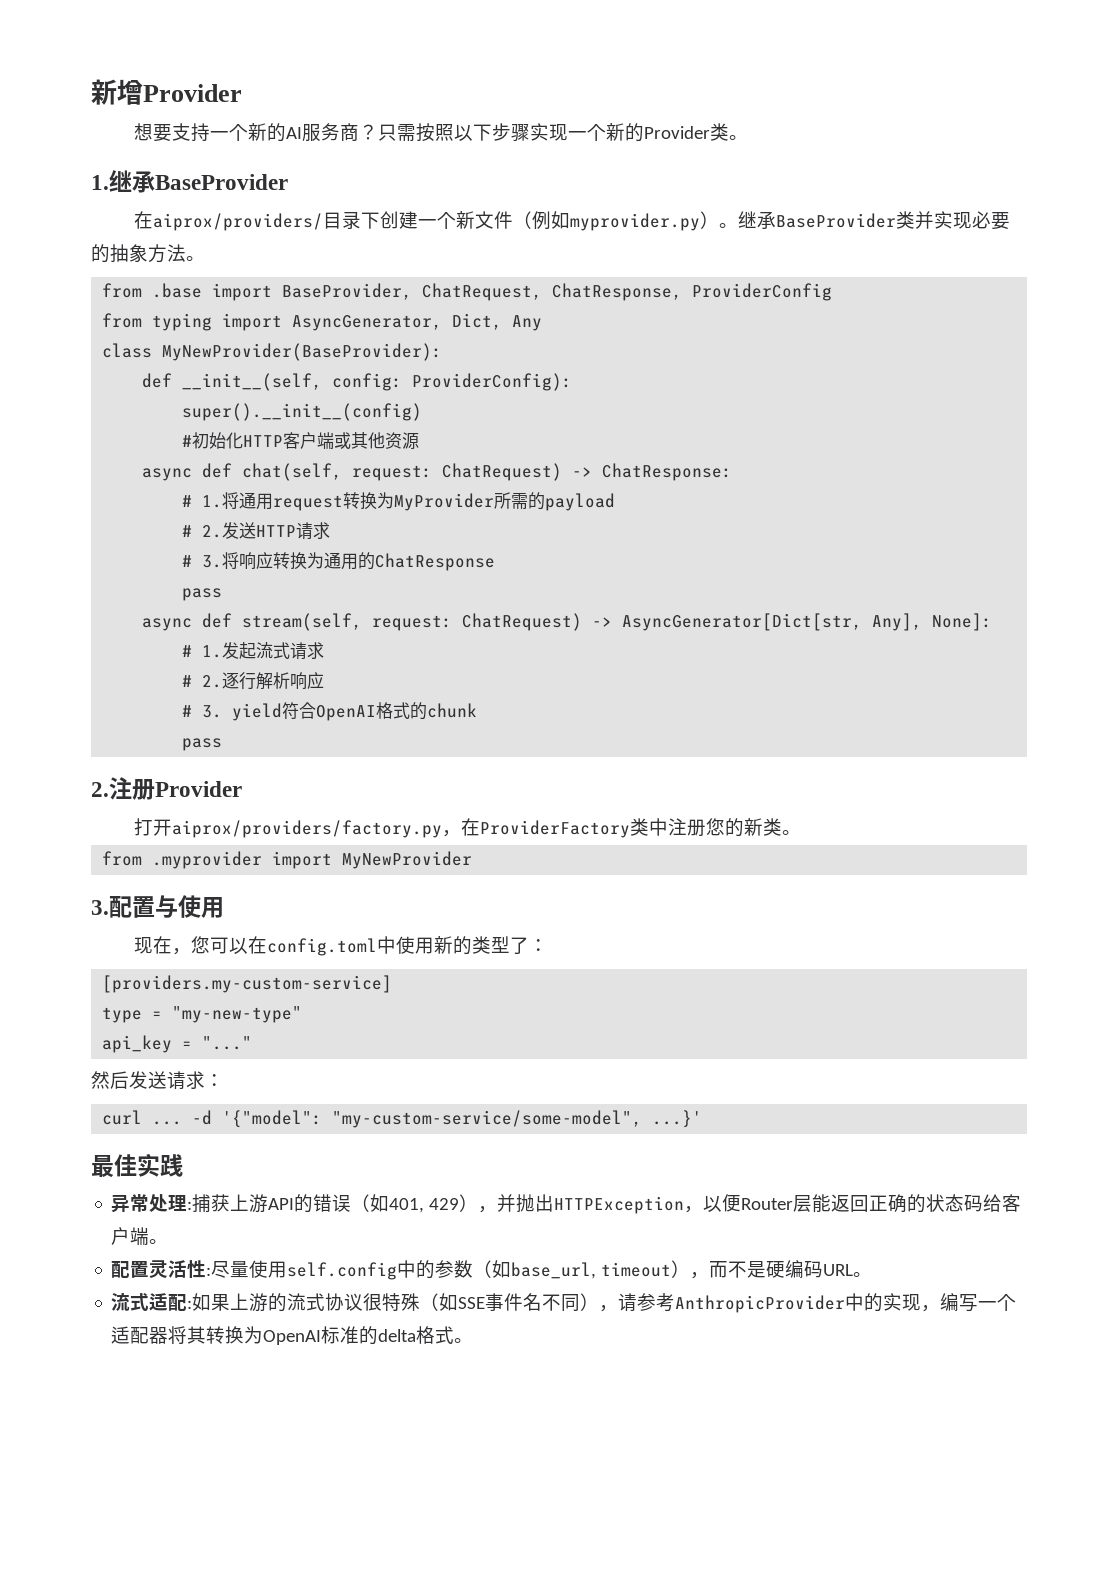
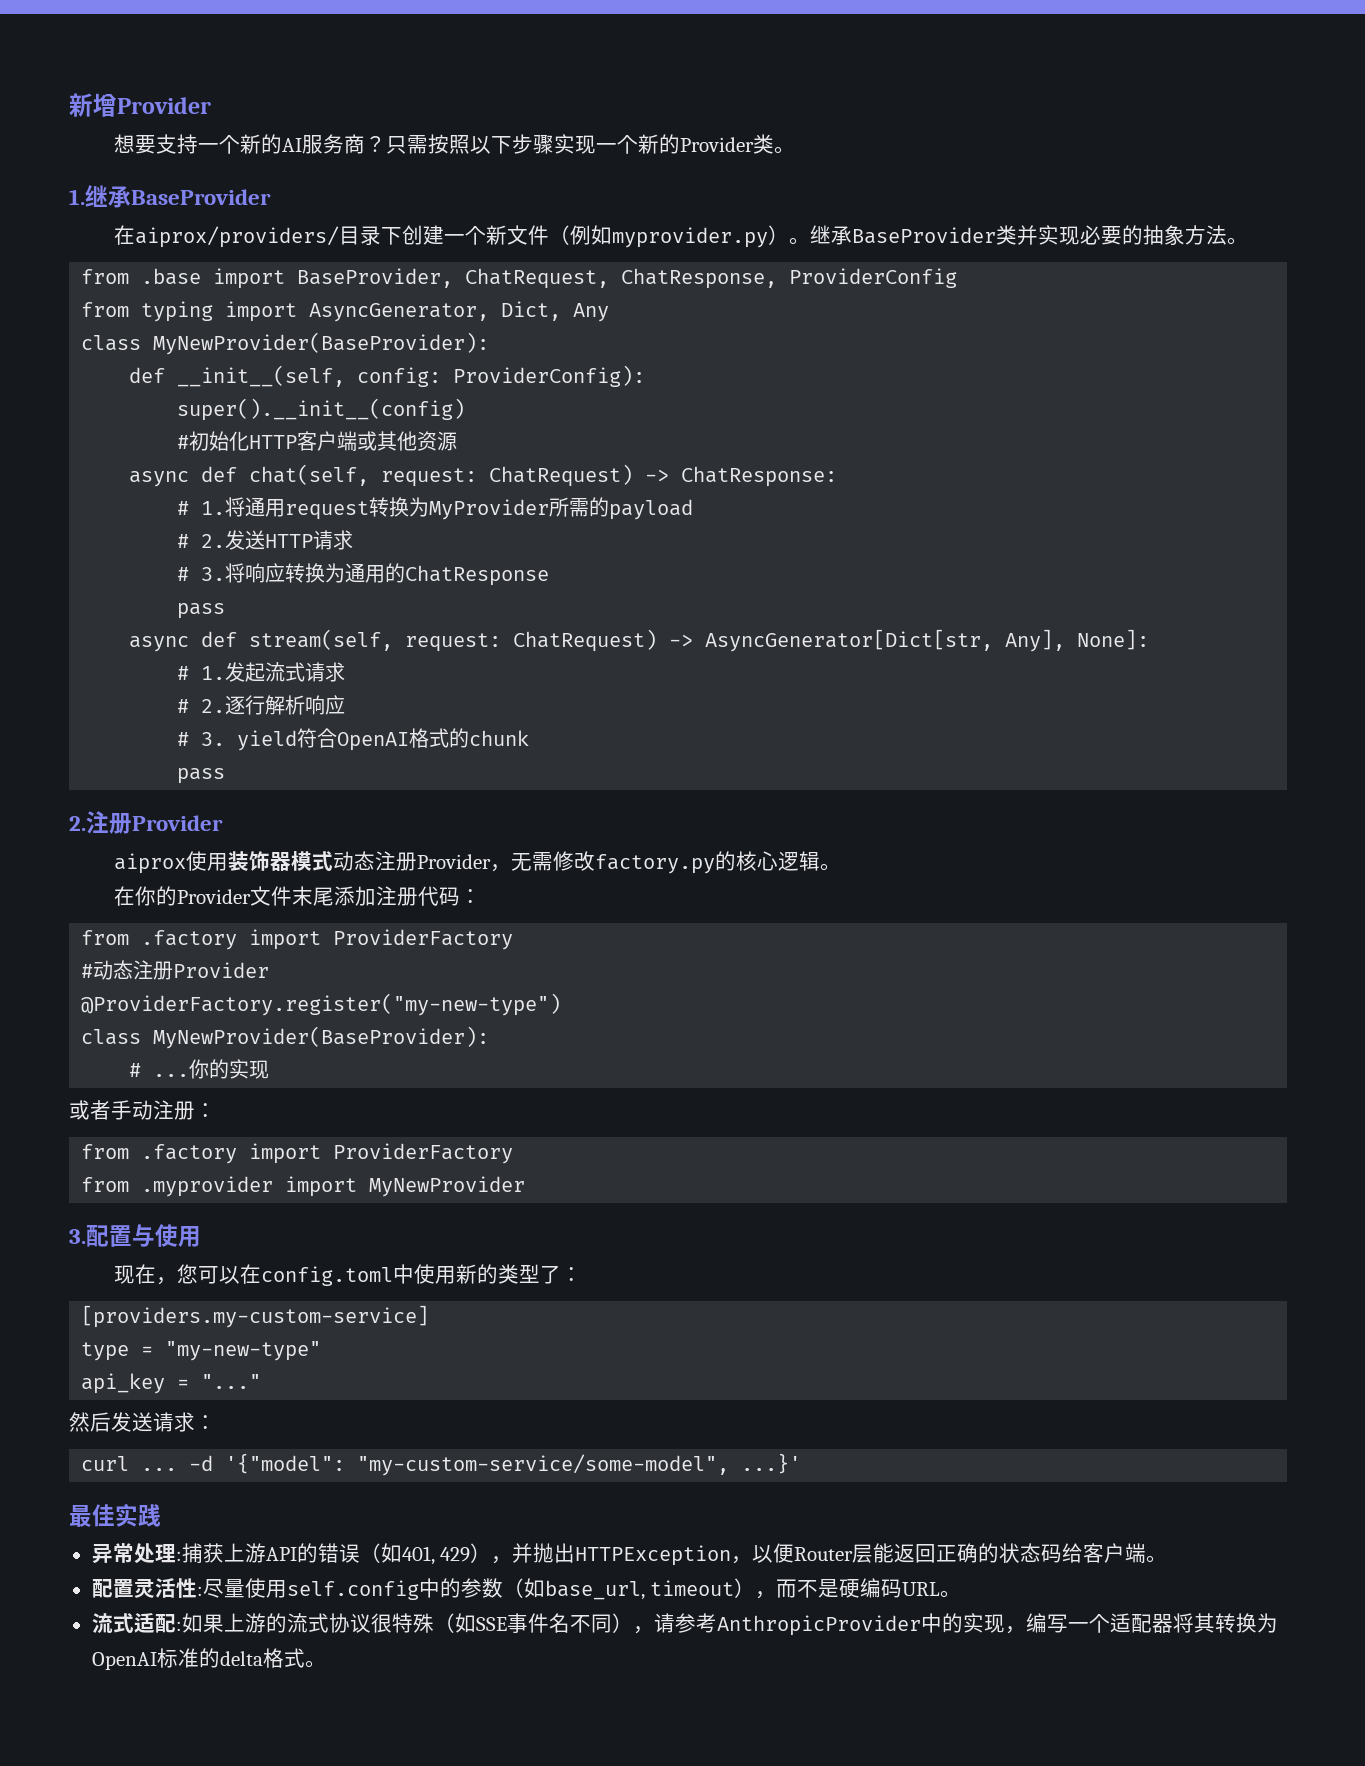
[133,818,801,838] 打开aiprox/providers/factory.py，在ProviderFactory类中注册您的新类。 -> [113,851,841,874] [113,886,481,906] [81,929,514,950] [81,960,270,980] [81,993,562,1016] [81,1026,490,1049] [129,1059,270,1079] [69,1100,216,1120] [81,1143,514,1164] aiprox使用装饰器模式动态注册Provider，无需修改factory.py的核心逻辑。 // 在你的Provider文件末尾添加注册代码： // from .factory import ProviderFactory // #动态注册Provider // @ProviderFactory.register("my-new-type") // class MyNewProvider(BaseProvider): // # ...你的实现 // 或者手动注册： // from .factory import ProviderFactory

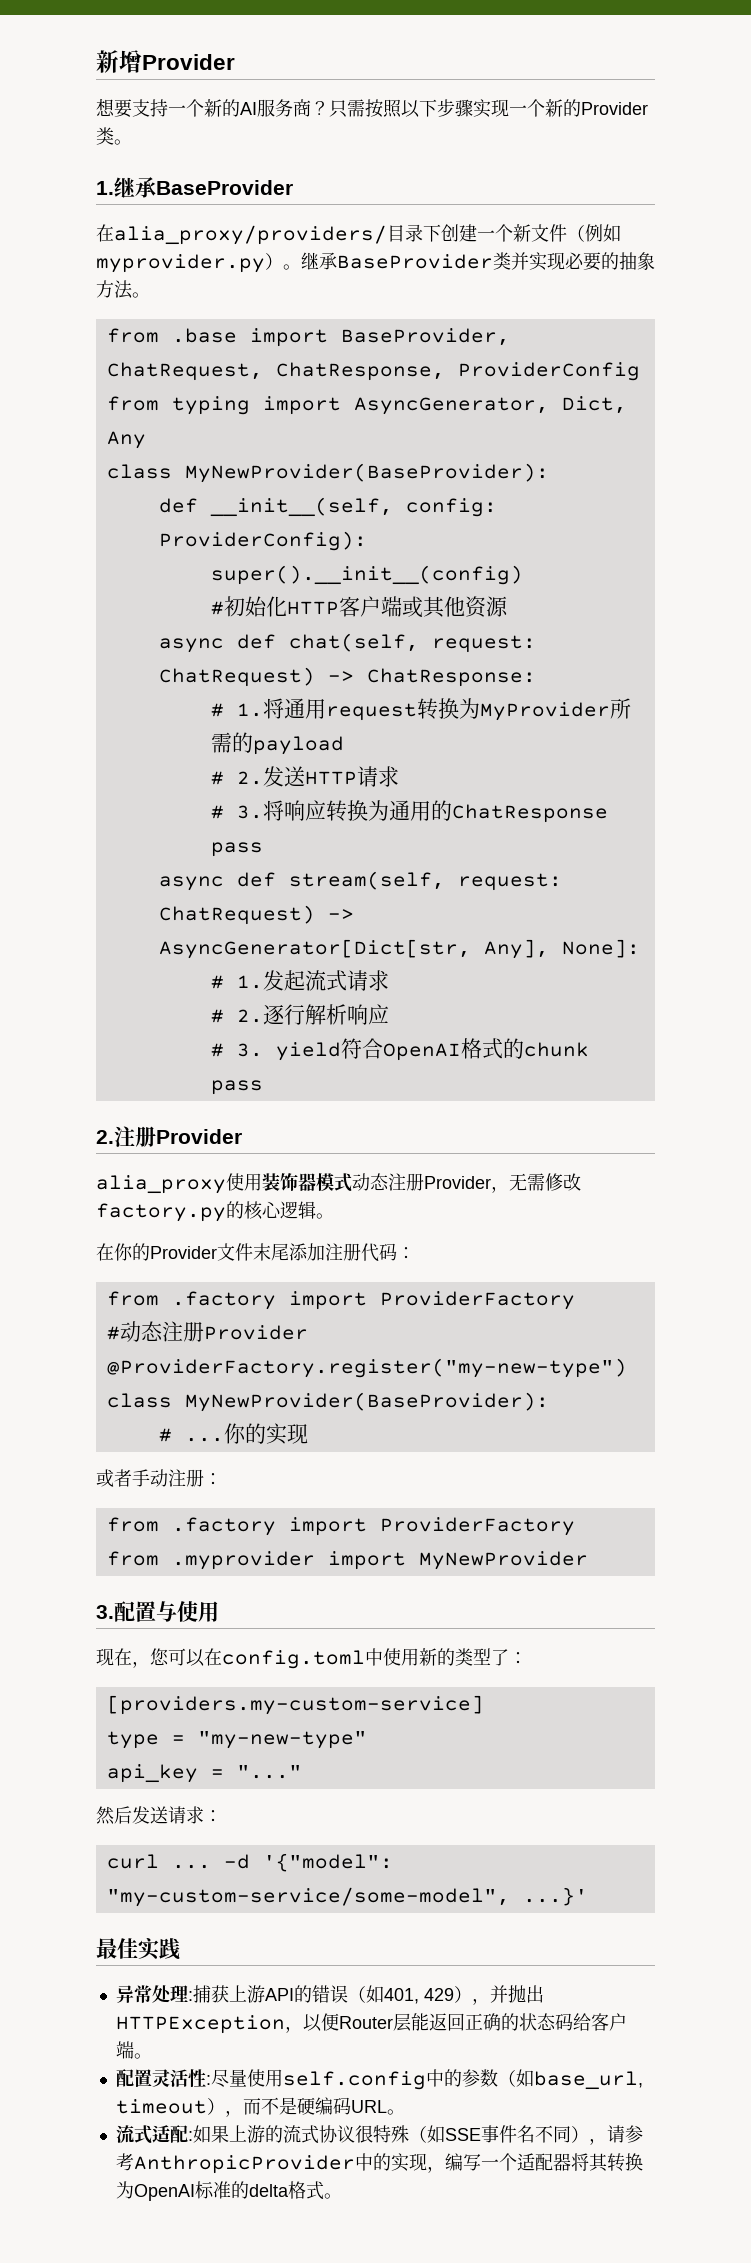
[134,226,339,248] aiprox/providers/ -> [114,225,387,245] alia_proxy/providers/
[113,853,186,874] aiprox -> [96,1175,226,1194] alia_proxy

